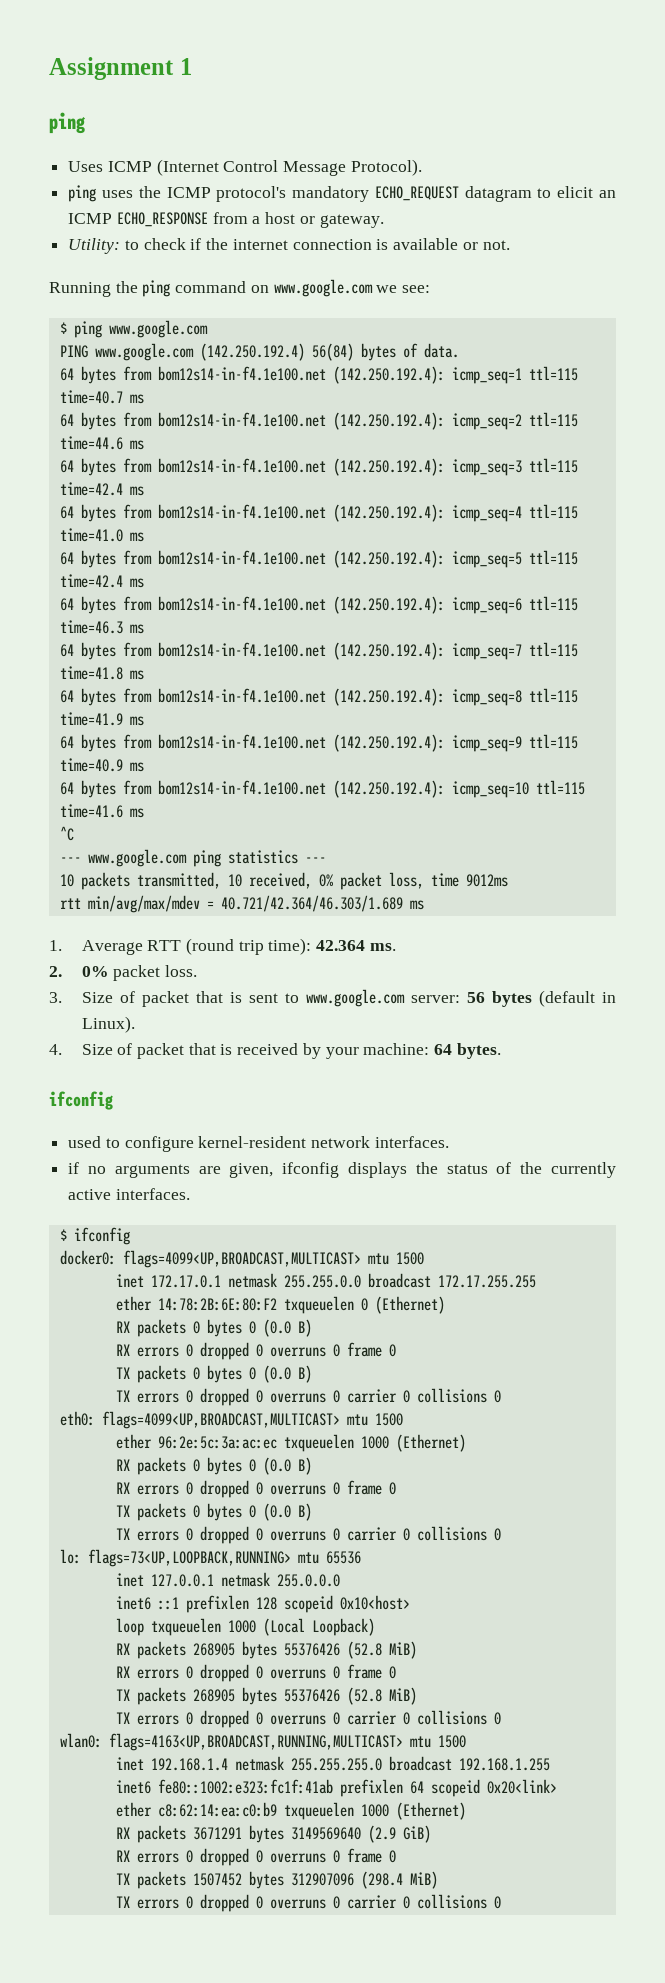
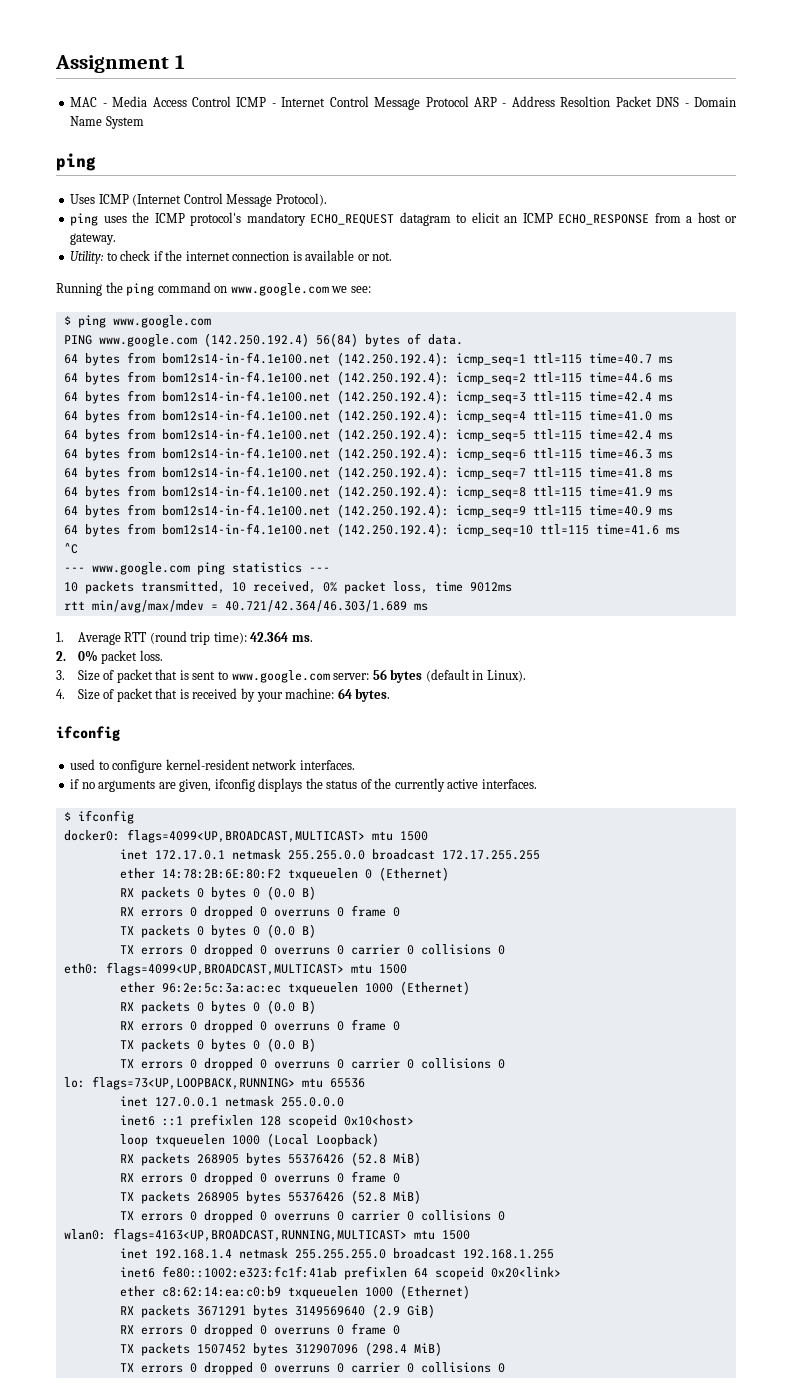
(192, 66) none -> [70,96,737,110] [70,116,144,129] // MAC - Media Access Control ICMP - Internet Control Message Protocol ARP - Address Resoltion Packet DNS - Domain Name System

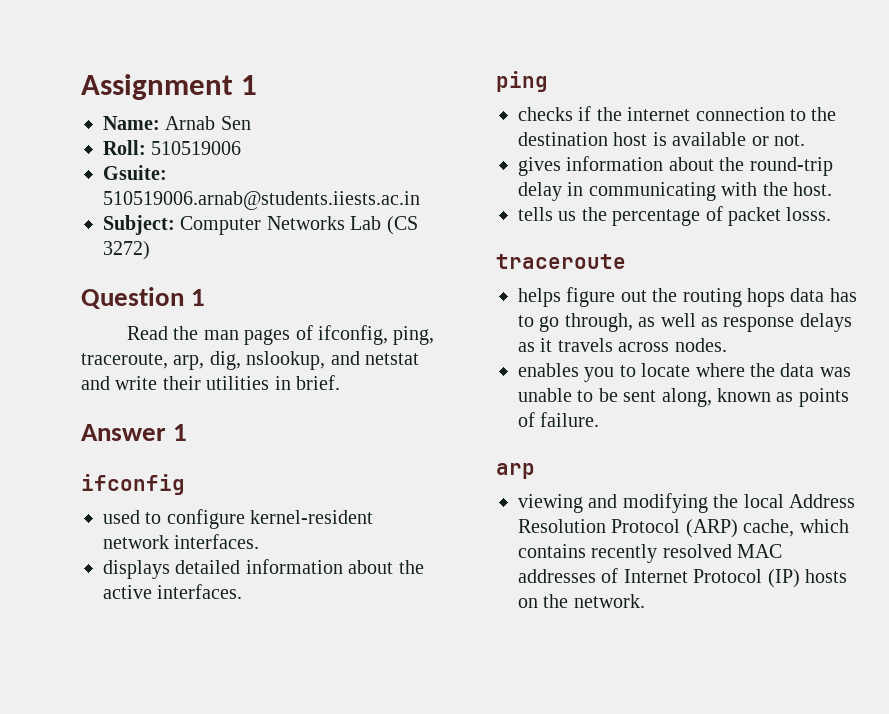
[70,96,737,110] [70,116,144,129] [56,153,96,171] [70,193,327,207] [70,212,738,226] [70,233,117,245] [70,250,393,264] [56,282,371,296] [63,315,211,328] [63,333,463,347] [63,352,673,366] [63,371,673,385] [63,390,673,404] [63,409,673,423] [63,428,673,442] [63,447,673,461] [63,466,673,480] [63,485,673,499] [63,504,673,518] [63,523,680,537] [63,543,78,554] [63,562,330,575] [63,581,512,594] [63,600,428,613] [56,631,314,645] [56,650,163,664] [56,669,526,683] [56,688,391,702] MAC - Media Access Control ICMP - Internet Control Message Protocol ARP - Address Resoltion Packet DNS - Domain Name System // ping // Uses ICMP (Internet Control Message Protocol). // ping uses the ICMP protocol's mandatory ECHO_REQUEST datagram to elicit an ICMP ECHO_RESPONSE from a host or gateway. // Utility: to check if the internet connection is available or not. // Running the ping command on www.google.com we see: // $ ping www.google.com // PING www.google.com (142.250.192.4) 56(84) bytes of data. // 64 bytes from bom12s14-in-f4.1e100.net (142.250.192.4): icmp_seq=1 ttl=115 time=40.7 ms // 64 bytes from bom12s14-in-f4.1e100.net (142.250.192.4): icmp_seq=2 ttl=115 time=44.6 ms // 64 bytes from bom12s14-in-f4.1e100.net (142.250.192.4): icmp_seq=3 ttl=115 time=42.4 ms // 64 bytes from bom12s14-in-f4.1e100.net (142.250.192.4): icmp_seq=4 ttl=115 time=41.0 ms // 64 bytes from bom12s14-in-f4.1e100.net (142.250.192.4): icmp_seq=5 ttl=115 time=42.4 ms // 64 bytes from bom12s14-in-f4.1e100.net (142.250.192.4): icmp_seq=6 ttl=115 time=46.3 ms // 64 bytes from bom12s14-in-f4.1e100.net (142.250.192.4): icmp_seq=7 ttl=115 time=41.8 ms // 64 bytes from bom12s14-in-f4.1e100.net (142.250.192.4): icmp_seq=8 ttl=115 time=41.9 ms // 64 bytes from bom12s14-in-f4.1e100.net (142.250.192.4): icmp_seq=9 ttl=115 time=40.9 ms // 64 bytes from bom12s14-in-f4.1e100.net (142.250.192.4): icmp_seq=10 ttl=115 time=41.6 ms // ^C // --- www.google.com ping statistics --- // 10 packets transmitted, 10 received, 0% packet loss, time 9012ms // rtt min/avg/max/mdev = 40.721/42.364/46.303/1.689 ms // 1. Average RTT (round trip time): 42.364 ms. // 2. 0% packet loss. // 3. Size of packet that is sent to www.google.com server: 56 bytes (default in Linux). // 4. Size of packet that is received by your machine: 64 bytes. -> [103,116,251,130] [103,140,242,155] [103,165,167,180] [103,191,420,210] [103,215,418,235] [103,241,150,260] [81,287,206,309] [127,325,435,345] [81,351,419,370] [81,375,340,390] [81,424,188,441] Name: Arnab Sen // Roll: 510519006 // Gsuite: 510519006.arnab@students.iiests.ac.in // Subject: Computer Networks Lab (CS 3272) // Question 1 // Read the man pages of ifconfig, ping, traceroute, arp, dig, nslookup, and netstat and write their utilities in brief. // Answer 1
[70,778,537,792] [63,810,134,824] [63,829,428,843] [119,849,540,860] [119,867,449,881] [119,886,316,900] [119,905,400,919] [119,924,316,938] [119,944,505,957] [63,962,407,976] [119,981,470,995] [119,1000,316,1014] [119,1019,400,1033] [119,1038,316,1052] [119,1058,505,1071] [63,1076,365,1090] [119,1096,344,1107] [119,1114,414,1128] [119,1133,379,1147] [119,1152,421,1166] [119,1171,400,1185] [119,1190,421,1204] [119,1210,505,1223] [63,1228,470,1242] [119,1248,554,1259] [119,1266,561,1280] [119,1285,470,1299] [119,1304,435,1318] [119,1323,400,1337] [119,1342,442,1356] [119,1362,505,1375] if no arguments are given, ifconfig displays the status of the currently active interfaces. // $ ifconfig // docker0: flags=4099<UP,BROADCAST,MULTICAST> mtu 1500 // inet 172.17.0.1 netmask 255.255.0.0 broadcast 172.17.255.255 // ether 14:78:2B:6E:80:F2 txqueuelen 0 (Ethernet) // RX packets 0 bytes 0 (0.0 B) // RX errors 0 dropped 0 overruns 0 frame 0 // TX packets 0 bytes 0 (0.0 B) // TX errors 0 dropped 0 overruns 0 carrier 0 collisions 0 // eth0: flags=4099<UP,BROADCAST,MULTICAST> mtu 1500 // ether 96:2e:5c:3a:ac:ec txqueuelen 1000 (Ethernet) // RX packets 0 bytes 0 (0.0 B) // RX errors 0 dropped 0 overruns 0 frame 0 // TX packets 0 bytes 0 (0.0 B) // TX errors 0 dropped 0 overruns 0 carrier 0 collisions 0 // lo: flags=73<UP,LOOPBACK,RUNNING> mtu 65536 // inet 127.0.0.1 netmask 255.0.0.0 // inet6 ::1 prefixlen 128 scopeid 0x10<host> // loop txqueuelen 1000 (Local Loopback) // RX packets 268905 bytes 55376426 (52.8 MiB) // RX errors 0 dropped 0 overruns 0 frame 0 // TX packets 268905 bytes 55376426 (52.8 MiB) // TX errors 0 dropped 0 overruns 0 carrier 0 collisions 0 // wlan0: flags=4163<UP,BROADCAST,RUNNING,MULTICAST> mtu 1500 // inet 192.168.1.4 netmask 255.255.255.0 broadcast 192.168.1.255 // inet6 fe80::1002:e323:fc1f:41ab prefixlen 64 scopeid 0x20<link> // ether c8:62:14:ea:c0:b9 txqueuelen 1000 (Ethernet) // RX packets 3671291 bytes 3149569640 (2.9 GiB) // RX errors 0 dropped 0 overruns 0 frame 0 // TX packets 1507452 bytes 312907096 (298.4 MiB) // TX errors 0 dropped 0 overruns 0 carrier 0 collisions 0 -> [103,559,424,579] [103,584,243,599] [496,71,548,92] [518,106,837,121] [518,132,805,146] [518,156,833,176] [518,182,832,201] [518,206,832,226] [496,254,626,269] [518,287,857,307] [518,313,852,332] [518,338,727,352] [518,363,851,382] [518,388,849,407] [518,412,600,427] [496,463,535,479] [518,493,855,513] [518,519,849,538] [518,544,783,563] [518,568,847,588] [518,594,645,608] displays detailed information about the active interfaces. // ping // checks if the internet connection to the destination host is available or not. // gives information about the round-trip delay in communicating with the host. // tells us the percentage of packet losss. // traceroute // helps figure out the routing hops data has to go through, as well as response delays as it travels across nodes. // enables you to locate where the data was unable to be sent along, known as points of failure. // arp // viewing and modifying the local Address Resolution Protocol (ARP) cache, which contains recently resolved MAC addresses of Internet Protocol (IP) hosts on the network.

